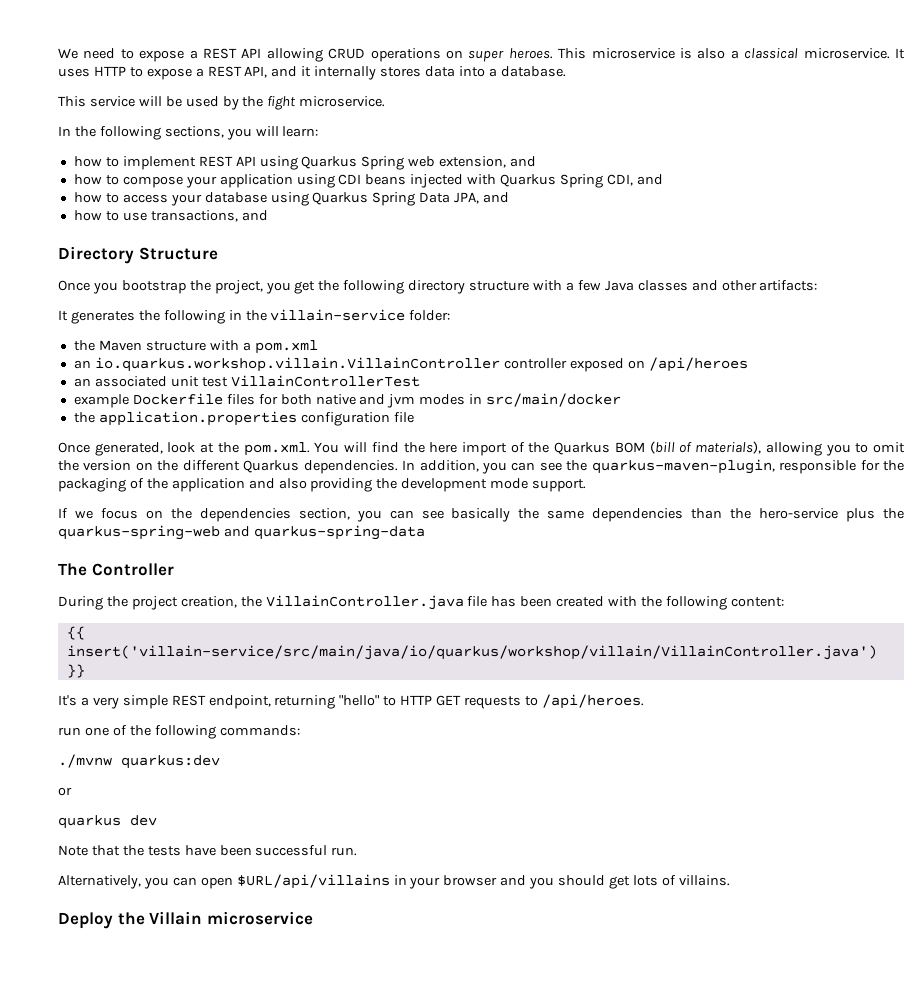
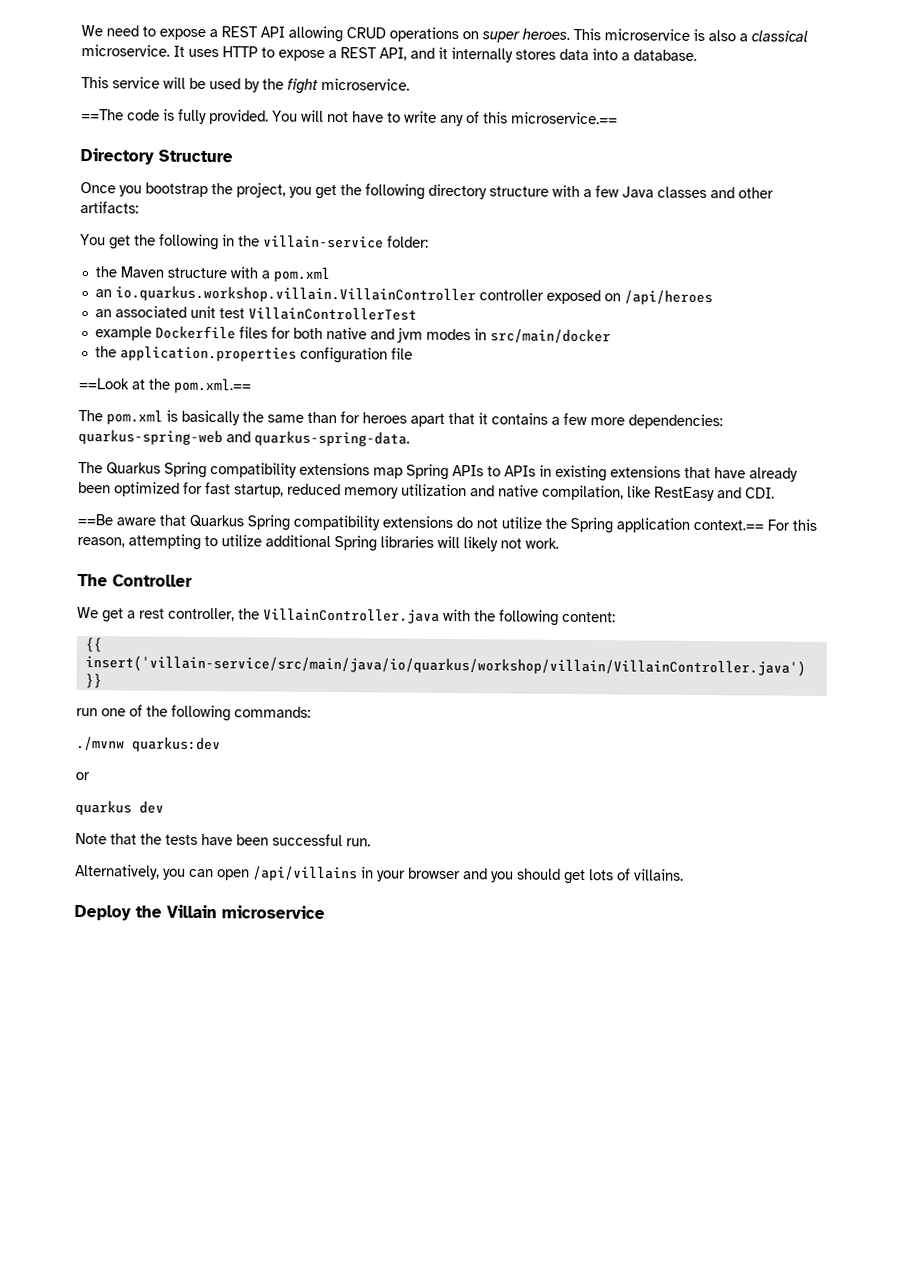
[58,126,319,140] [73,156,537,170] [73,174,663,188] [73,192,510,206] [73,210,268,222] In the following sections, you will learn: // how to implement REST API using Quarkus Spring web extension, and // how to compose your application using CDI beans injected with Quarkus Spring CDI, and // how to access your database using Quarkus Spring Data JPA, and // how to use transactions, and -> [81,108,618,127] ==The code is fully provided. You will not have to write any of this microservice.==
[58,310,135,324] It generates -> [80,234,131,250] You get
[58,441,906,456] [58,459,904,474] [58,478,587,492] [58,508,905,522] [58,525,425,540] [58,563,174,576] [58,595,605,610] Once generated, look at the pom.xml. You will find the here import of the Quarkus BOM (bill of materials), allowing you to omit the version on the different Quarkus dependencies. In addition, you can see the quarkus-maven-plugin, responsible for the packaging of the application and also providing the development mode support. // If we focus on the dependencies section, you can see basically the same dependencies than the hero-service plus the quarkus-spring-web and quarkus-spring-data // The Controller // During the project creation, the VillainController.java file has been created -> [78,377,252,394] [78,409,723,430] [78,428,410,447] [78,461,798,482] [78,481,775,502] [77,513,817,534] [77,533,559,552] [77,573,193,587] [77,606,440,624] ==Look at the pom.xml.== // The pom.xml is basically the same than for heroes apart that it contains a few more dependencies: quarkus-spring-web and quarkus-spring-data. // The Quarkus Spring compatibility extensions map Spring APIs to APIs in existing extensions that have already been optimized for fast startup, reduced memory utilization and native compilation, like RestEasy and CDI. // ==Be aware that Quarkus Spring compatibility extensions do not utilize the Spring application context.== For this reason, attempting to utilize additional Spring libraries will likely not work. // The Controller // We get a rest controller, the VillainController.java
[58,694,644,709] // It's a very simple REST endpoint, returning "hello" to HTTP GET requests to /api/heroes. -> (102, 681) none
[236,874,390,889] $URL/api/villains -> [253,865,358,882] /api/villains

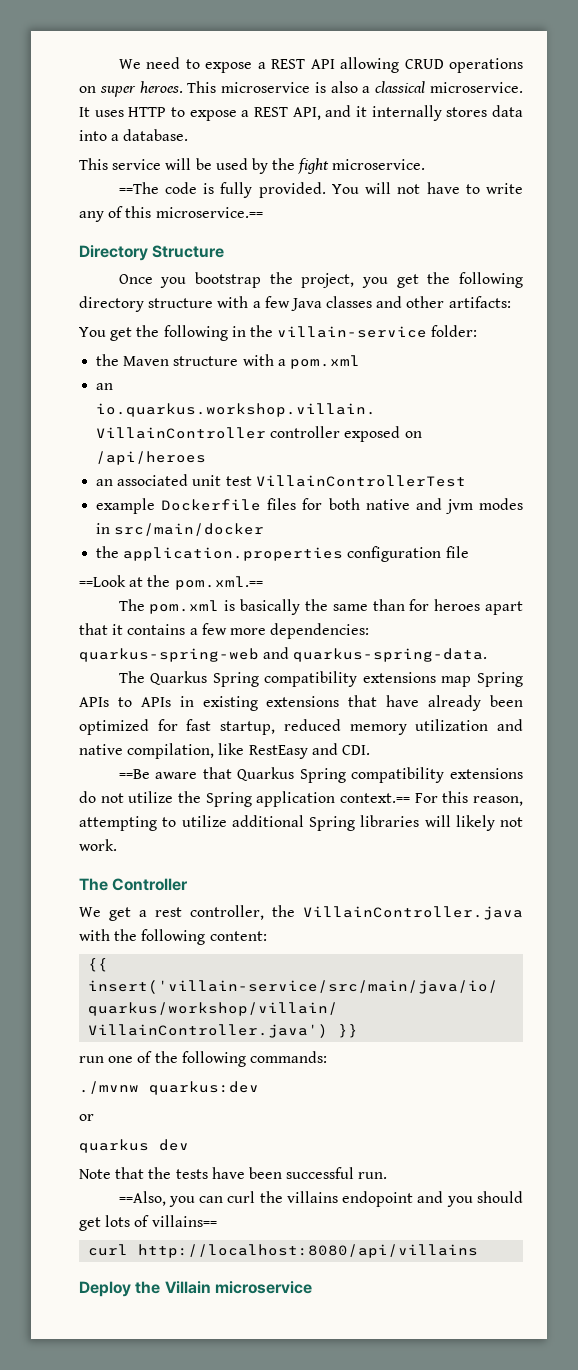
[75,863,160,880] Alternatively, -> [118,1191,166,1206] ==Also,
[217,865,461,882] open /api/villains in your browser -> [227,1191,414,1207] curl the villains endopoint
[634,868,684,881] villains. -> [151,1215,217,1227] [88,1244,479,1258] villains== // curl http://localhost:8080/api/villains

